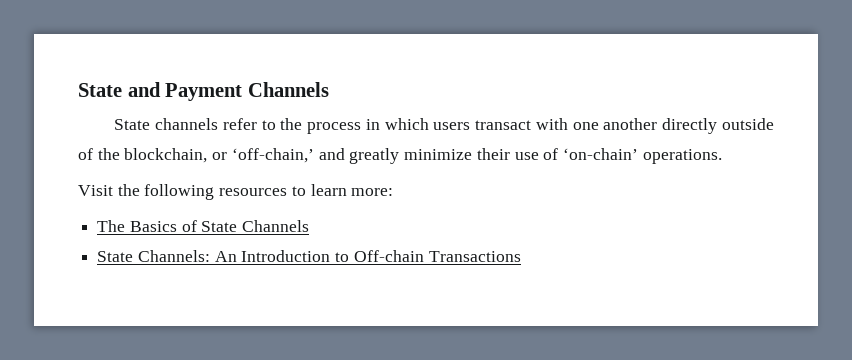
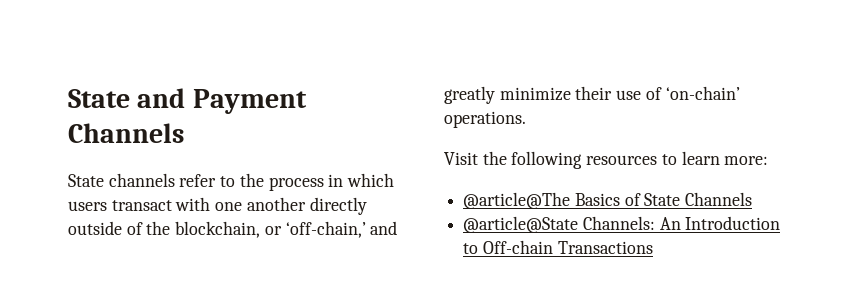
[97,220,126,232] The -> [463,192,571,209] @article@The
[97,251,134,262] State -> [463,216,579,233] @article@State

